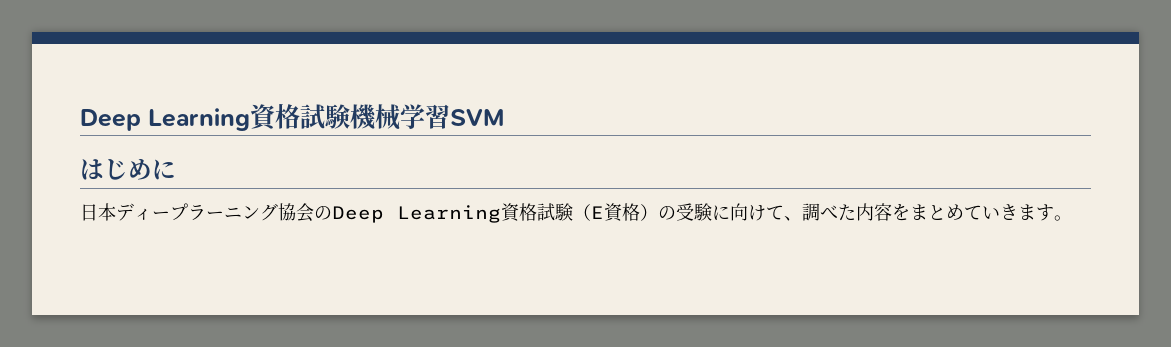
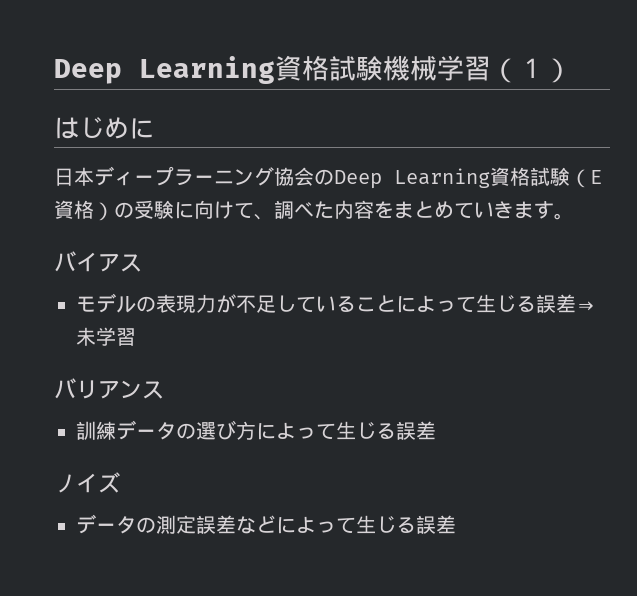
[450,109,504,126] SVM -> [491,58,572,83] （１）
(1072, 218) none -> [54,251,142,272] [76,293,596,313] [76,327,136,346] [54,378,164,399] [76,420,436,440] [54,472,120,493] [76,514,456,534] // バイアス // モデルの表現力が不足していることによって生じる誤差⇒未学習 // バリアンス // 訓練データの選び方によって生じる誤差 // ノイズ // データの測定誤差などによって生じる誤差

